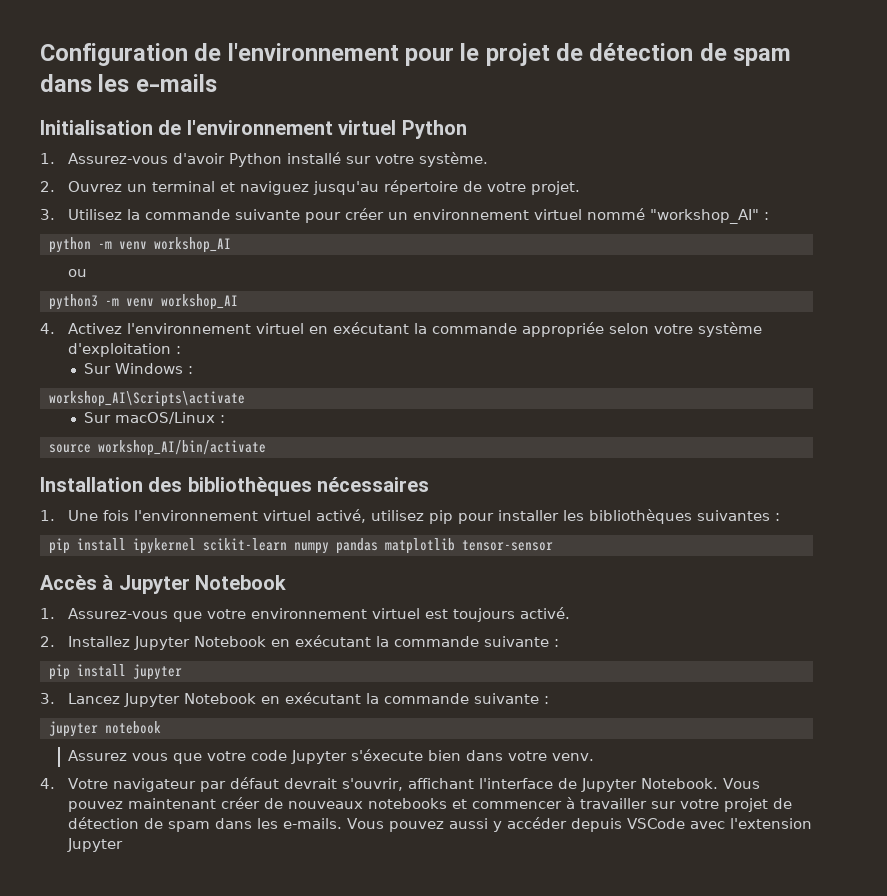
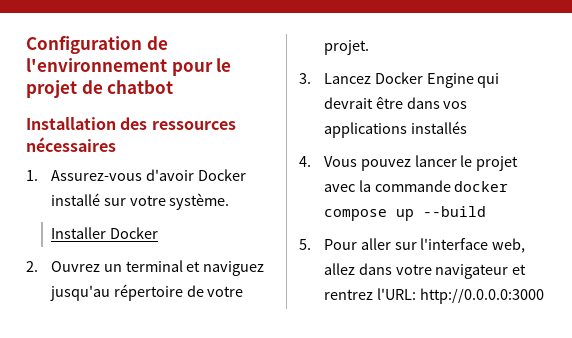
[589,43,792,66] [40,74,217,92] [40,120,467,139] détection de spam dans les e-mails // Initialisation de l'environnement virtuel Python -> [107,80,174,94] [26,117,236,130] [26,137,116,152] chatbot // Installation des ressources nécessaires
[228,153,282,167] Python -> [197,169,246,181] Docker
(488, 159) none -> [50,227,158,239] // Installer Docker
[67,208,769,224] [48,237,231,253] [67,269,87,277] [48,294,238,310] [40,322,762,337] [67,343,181,357] [83,363,193,374] [48,391,245,407] [83,412,225,424] [48,440,266,456] [40,477,430,496] [40,509,780,524] [48,538,553,554] [40,575,287,594] [40,607,570,622] [40,635,559,650] [48,664,182,680] [40,692,549,707] [48,721,161,737] [67,749,594,764] [40,777,760,792] [67,797,792,812] [67,817,812,832] [66,838,123,852] Utilisez la commande suivante pour créer un environnement virtuel nommé "workshop_AI" : // python -m venv workshop_AI // ou // python3 -m venv workshop_AI // 4. Activez l'environnement virtuel en exécutant la commande appropriée selon votre système d'exploitation : // Sur Windows : // workshop_AI\Scripts\activate // Sur macOS/Linux : // source workshop_AI/bin/activate // Installation des bibliothèques nécessaires // 1. Une fois l'environnement virtuel activé, utilisez pip pour installer les bibliothèques suivantes : // pip install ipykernel scikit-learn numpy pandas matplotlib tensor-sensor // Accès à Jupyter Notebook // 1. Assurez-vous que votre environnement virtuel est toujours activé. // 2. Installez Jupyter Notebook en exécutant la commande suivante : // pip install jupyter // 3. Lancez Jupyter Notebook en exécutant la commande suivante : // jupyter notebook // Assurez vous que votre code Jupyter s'éxecute bien dans votre venv. // 4. Votre navigateur par défaut devrait s'ouvrir, affichant l'interface de Jupyter Notebook. Vous pouvez maintenant créer de nouveaux notebooks et commencer à travailler sur votre projet de détection de spam dans les e-mails. Vous pouvez aussi y accéder depuis VSCode avec l'extension Jupyter -> [323,72,500,88] [323,97,468,109] [323,121,467,138] [299,155,519,171] [323,180,509,192] [323,206,486,221] [299,238,526,253] [323,263,527,279] [323,288,544,304] Lancez Docker Engine qui devrait être dans vos applications installés // 4. Vous pouvez lancer le projet avec la commande docker compose up --build // 5. Pour aller sur l'interface web, allez dans votre navigateur et rentrez l'URL: http://0.0.0.0:3000

